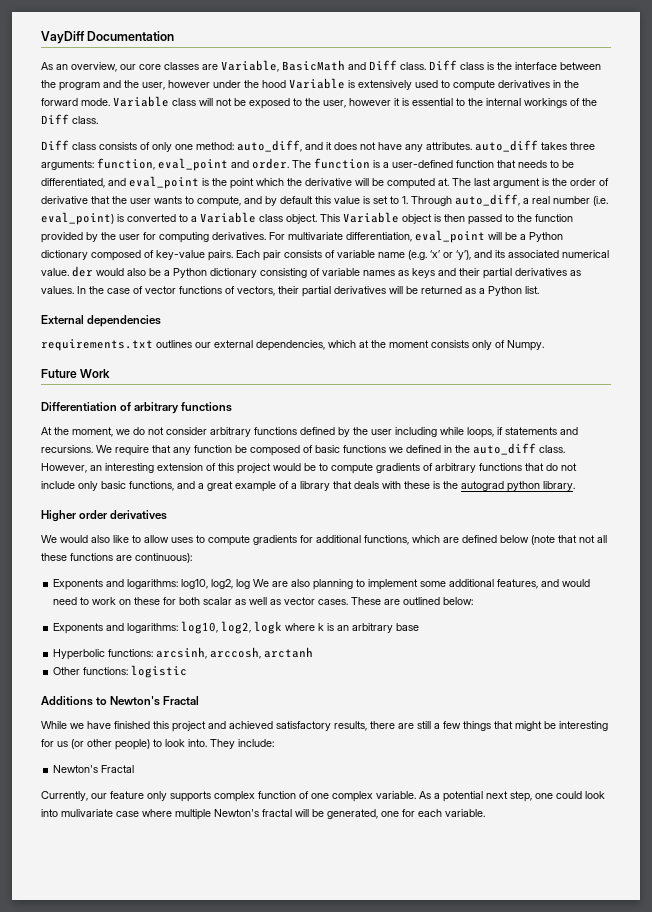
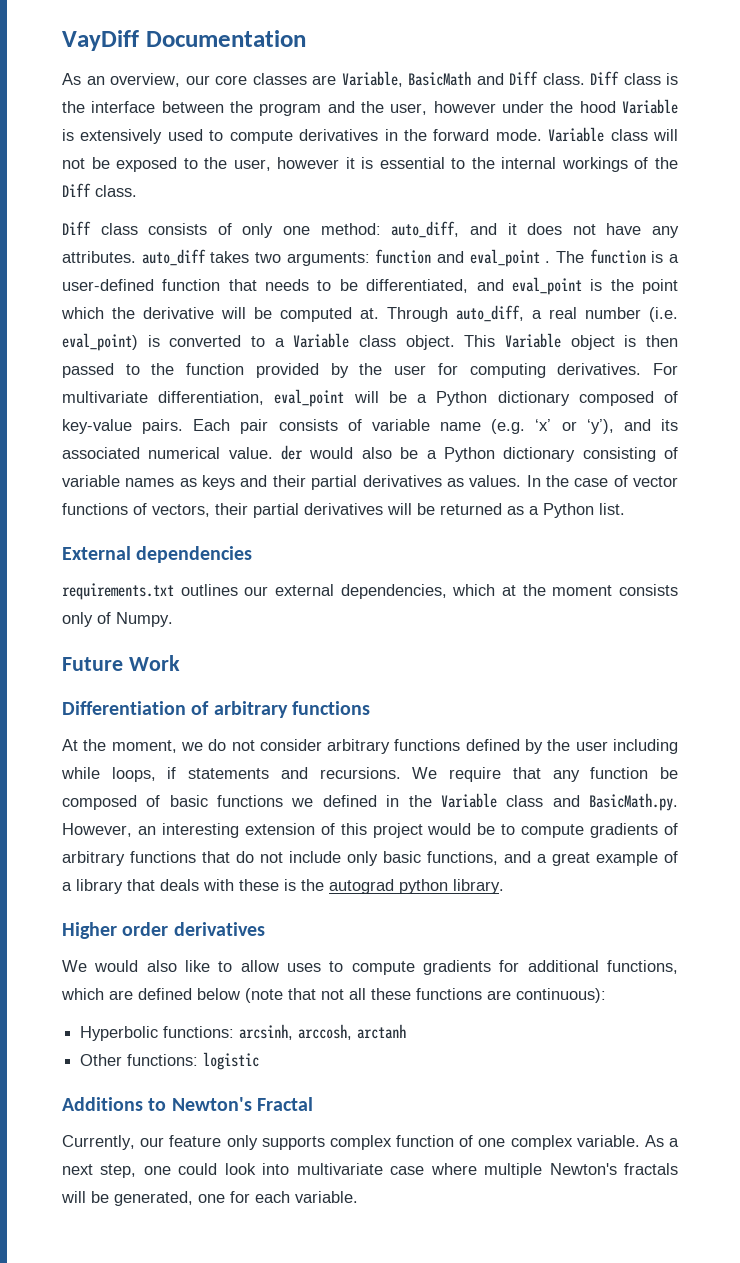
[570,142,595,150] [41,158,289,171] three arguments: function, eval_point and order. -> [255,249,551,267] two arguments: function and eval_point .
[452,178,609,188] [41,196,408,207] The last argument is the order of derivative that the user wants to compute, and by default this value is set to 1. -> (379, 313) none
[473,443,565,455] auto_diff class. -> [440,793,679,811] Variable class and BasicMath.py.
[53,579,591,590] [53,597,474,605] [53,621,420,634] // Exponents and logarithms: log10, log2, log We are also planning to implement some additional features, and would need to work on these for both scalar as well as vector cases. These are outlined below: // Exponents and logarithms: log10, log2, logk where k is an arbitrary base -> (606, 995) none
[41,721,608,732] [41,739,274,750] [53,765,135,773] // While we have finished this project and achieved satisfactory results, there are still a few things that might be interesting for us (or other people) to look into. They include: // Newton's Fractal -> (313, 1104) none
[443,791,483,802] potential -> (679, 1142) none
[61,809,113,817] mulivariate -> [296,1163,383,1175] multivariate
[262,809,292,817] fractal -> [624,1163,678,1175] fractals

